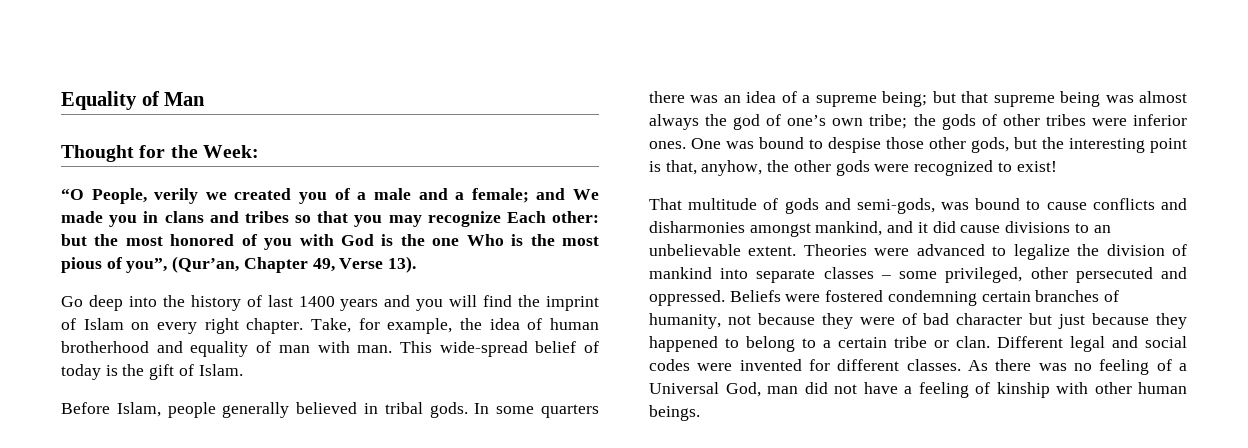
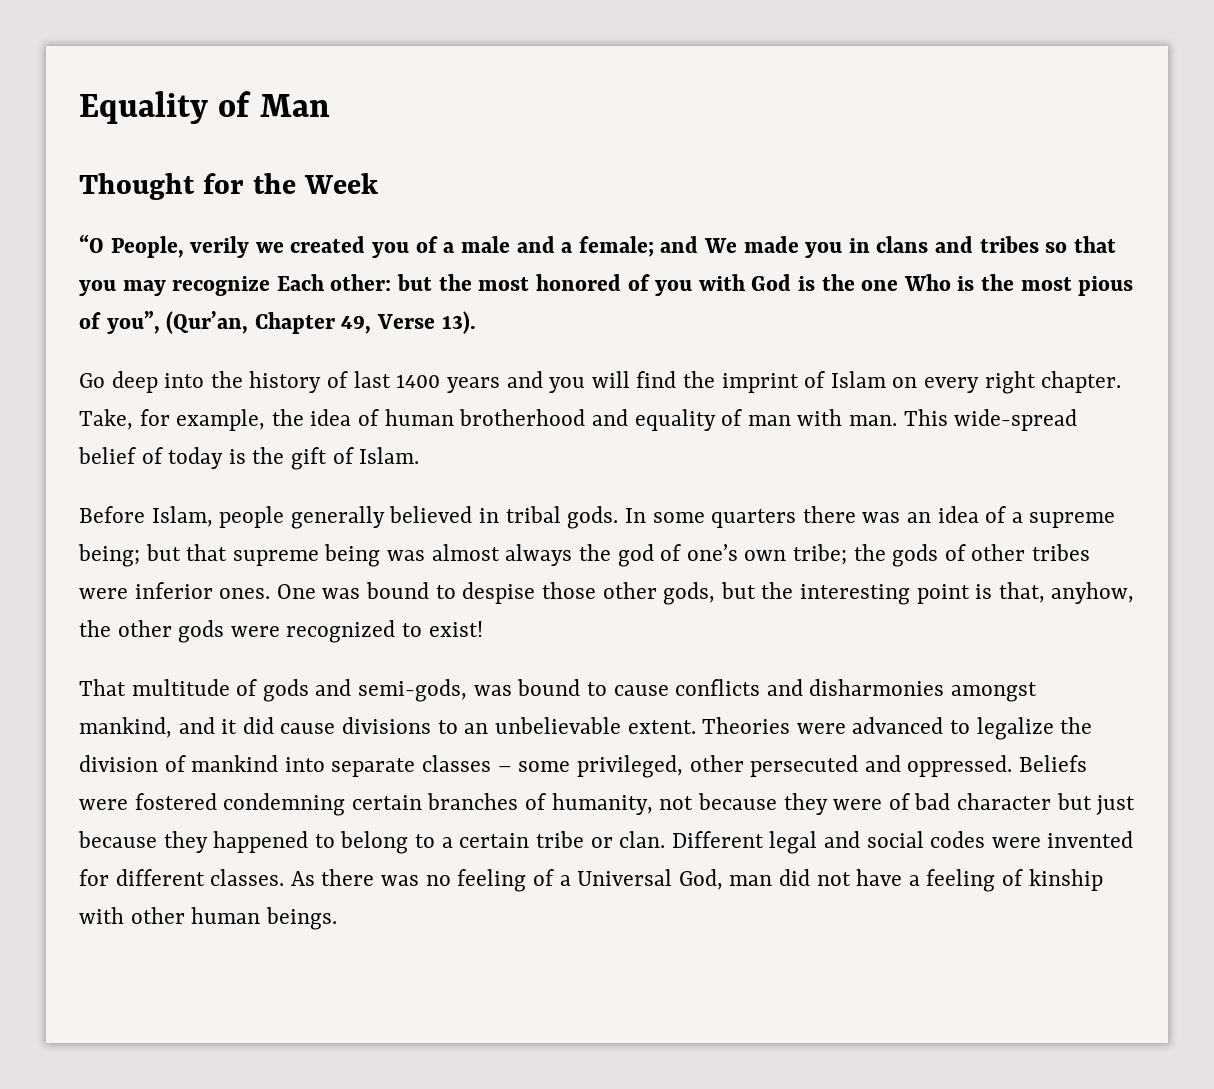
[202,145,259,158] Week: -> [303,173,378,194] Week

